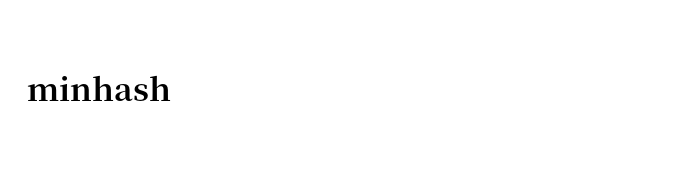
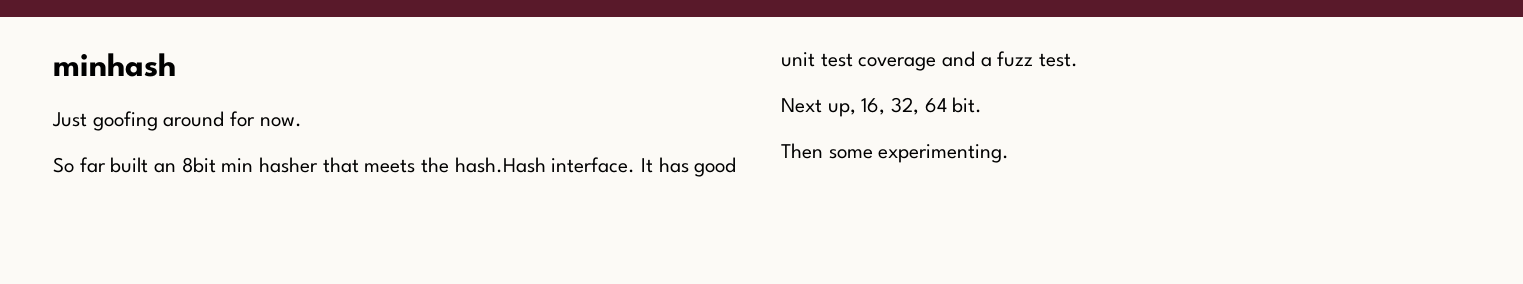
(171, 88) none -> [52,111,302,131] [53,157,737,177] [781,51,1079,71] [781,97,983,117] [781,143,1010,163] // Just goofing around for now. // So far built an 8bit min hasher that meets the hash.Hash interface. It has good unit test coverage and a fuzz test. // Next up, 16, 32, 64 bit. // Then some experimenting.

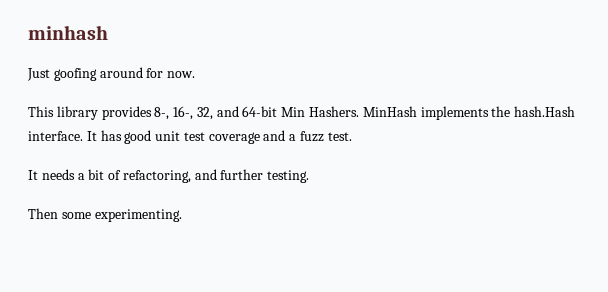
[53,157,416,173] So far built an 8bit min hasher that meets -> [28,106,489,120] This library provides 8-, 16-, 32, and 64-bit Min Hashers. MinHash implements
[781,97,983,117] Next up, 16, 32, 64 bit. -> [28,169,310,183] It needs a bit of refactoring, and further testing.

